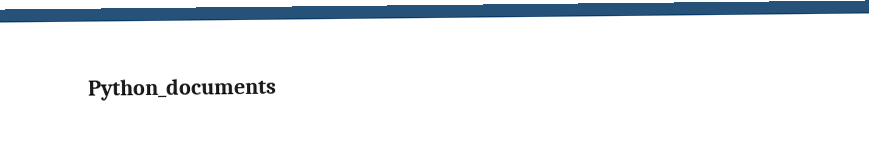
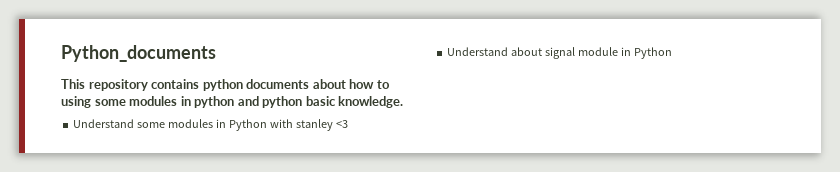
(277, 89) none -> [61,79,390,91] [61,96,404,108] [73,119,348,131] [447,47,672,59] // This repository contains python documents about how to using some modules in python and python basic knowledge. // Understand some modules in Python with stanley <3 // Understand about signal module in Python

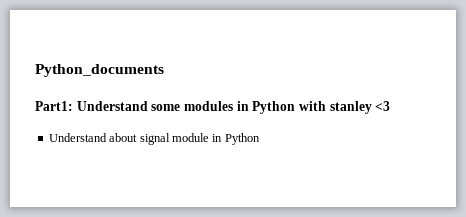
[61,79,390,91] [61,96,404,108] This repository contains python documents about how to using some modules in python and python basic knowledge. // -> [35,101,73,111] Part1:

